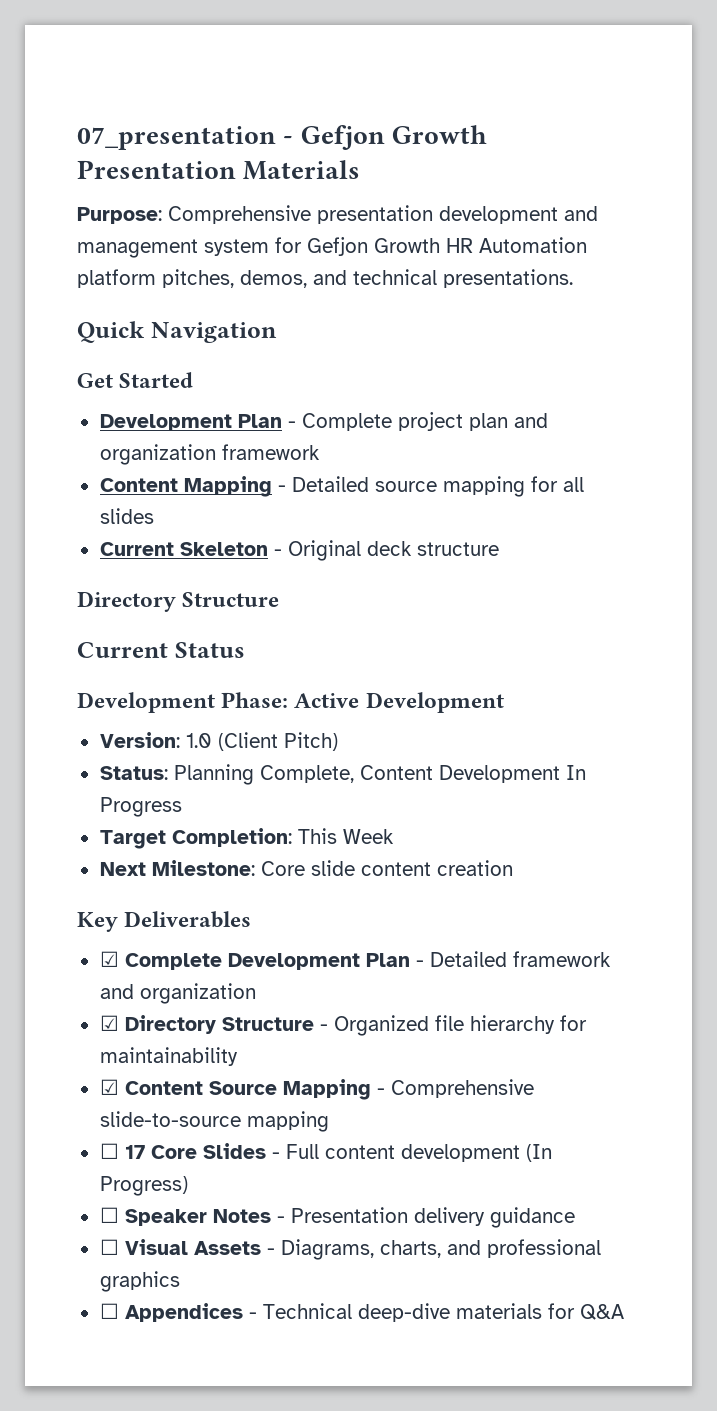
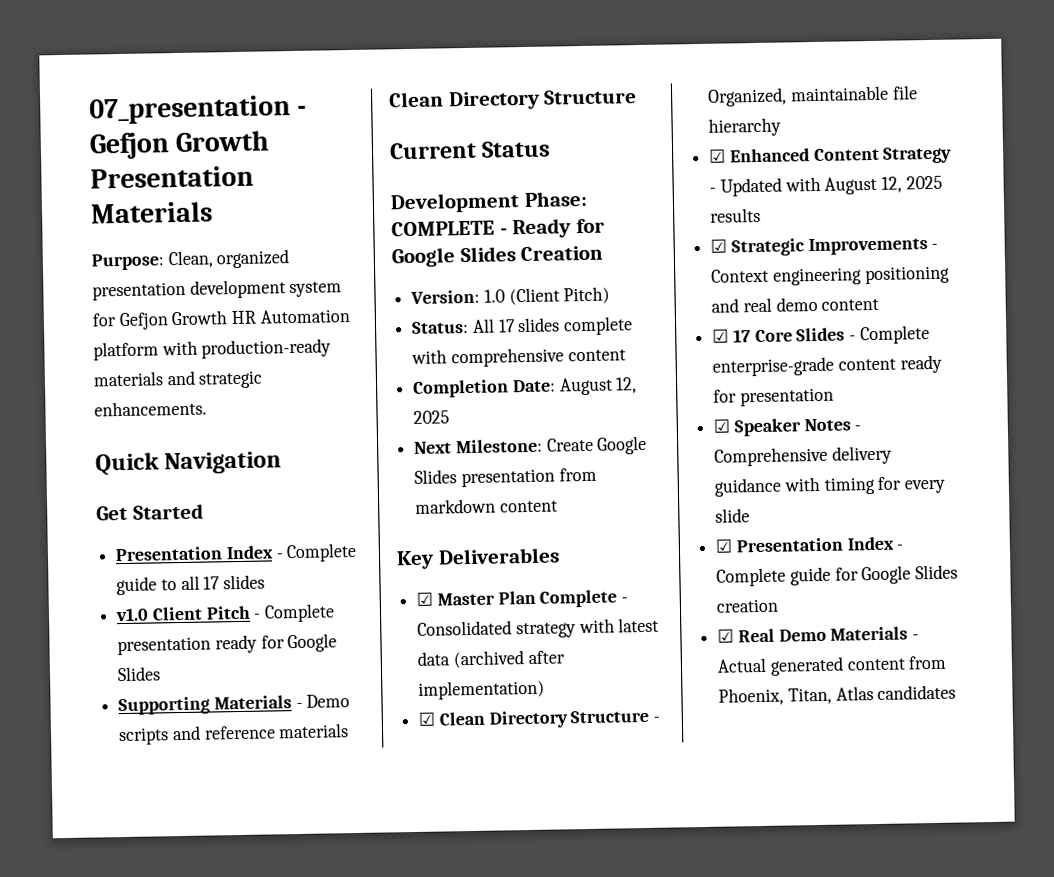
[168,205,598,224] [77,239,198,258] Comprehensive presentation development and management -> [167,249,291,269] [92,279,286,301] Clean, organized presentation development
[162,269,573,288] [77,321,277,343] [77,372,194,388] [99,412,548,431] [99,444,320,465] [99,476,584,497] [99,508,154,524] [99,540,499,561] pitches, demos, and technical presentations. // Quick Navigation // Get Started // Development Plan - Complete project plan and organization framework // Content Mapping - Detailed source mapping for all slides // Current Skeleton - Original deck structure // -> [161,338,332,359] [93,370,264,389] [94,400,207,417] [95,451,283,476] [96,503,204,521] [115,542,358,563] [116,574,266,596] [115,603,336,623] [117,633,338,656] [117,666,162,682] [118,694,351,716] [118,723,350,746] [388,91,444,108] with production-ready materials and strategic enhancements. // Quick Navigation // Get Started // Presentation Index - Complete guide to all 17 slides // v1.0 Client Pitch - Complete presentation ready for Google Slides // Supporting Materials - Demo scripts and reference materials // Clean
[294,692,504,713] Active Development -> [391,218,605,239] [391,245,604,268] COMPLETE - Ready for Google Slides Creation
[173,764,586,785] [99,797,182,817] [99,828,394,849] [99,860,513,876] Planning Complete, Content Development In Progress // Target Completion: This Week // Next Milestone: Core slide content creation -> [471,316,634,336] [411,347,626,368] [412,377,638,398] [413,410,451,424] [414,435,648,455] [414,467,597,488] [415,498,558,514] All 17 slides complete with comprehensive content // Completion Date: August 12, 2025 // Next Milestone: Create Google Slides presentation from markdown content
[124,951,611,970] [99,983,256,1004] [99,1015,119,1031] Complete Development Plan - Detailed framework and organization // ☑ -> [436,589,629,608] [417,617,660,639] [417,650,565,669] [418,679,546,700] [418,711,485,726] Master Plan Complete - Consolidated strategy with latest data (archived after implementation) // ☑ Clean
[333,1015,429,1036] Organized -> [707,85,889,107] Organized, maintainable
[559,1015,587,1031] [99,1047,238,1066] [99,1079,534,1100] [99,1111,329,1132] [99,1143,552,1162] [99,1176,188,1196] [99,1207,119,1223] for maintainability // ☑ Content Source Mapping - Comprehensive slide-to-source mapping // ☐ 17 Core Slides - Full content development (In Progress) // ☐ -> [709,146,953,164] [709,175,943,197] [710,207,762,223] [710,237,939,257] [711,265,950,286] [711,296,880,313] [712,325,930,345] [712,354,942,377] [713,387,834,407] [713,418,731,433] // ☑ Enhanced Content Strategy - Updated with August 12, 2025 results // ☑ Strategic Improvements - Context engineering positioning and real demo content // ☑ 17 Core Slides - Complete enterprise-grade content ready for presentation // ☑
[290,1207,408,1223] Presentation -> [714,446,829,467] Comprehensive
[99,1239,601,1260] [99,1271,180,1292] [99,1303,624,1322] // ☐ Visual Assets - Diagrams, charts, and professional graphics // ☐ Appendices - Technical deep-dive materials for Q&A -> [783,476,947,495] [715,508,751,523] [715,536,904,553] [716,564,959,587] [716,598,780,613] [717,626,920,643] [717,655,948,676] [718,684,957,706] with timing for every slide // ☑ Presentation Index - Complete guide for Google Slides creation // ☑ Real Demo Materials - Actual generated content from Phoenix, Titan, Atlas candidates

